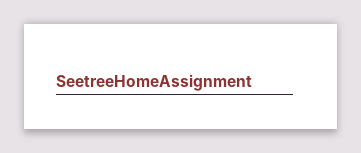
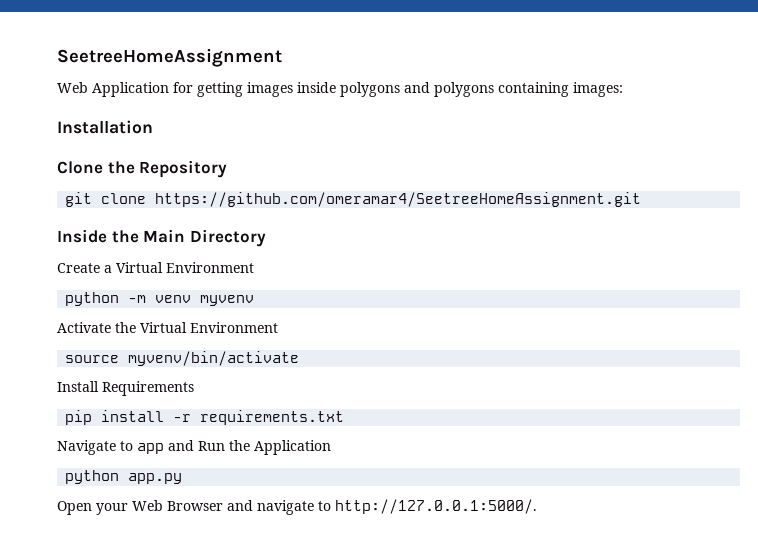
(252, 82) none -> [57,82,623,97] [57,120,153,134] [57,160,228,178] [65,192,642,207] [57,229,266,247] [57,262,254,273] [65,292,255,306] [57,322,278,333] [65,351,300,366] [57,381,194,396] [65,410,345,425] [57,440,331,455] [65,470,183,484] [57,499,537,515] // Web Application for getting images inside polygons and polygons containing images: // Installation // Clone the Repository // git clone https://github.com/omeramar4/SeetreeHomeAssignment.git // Inside the Main Directory // Create a Virtual Environment // python -m venv myvenv // Activate the Virtual Environment // source myvenv/bin/activate // Install Requirements // pip install -r requirements.txt // Navigate to app and Run the Application // python app.py // Open your Web Browser and navigate to http://127.0.0.1:5000/.

